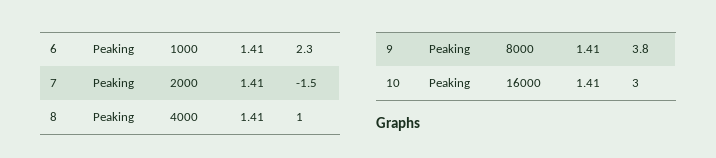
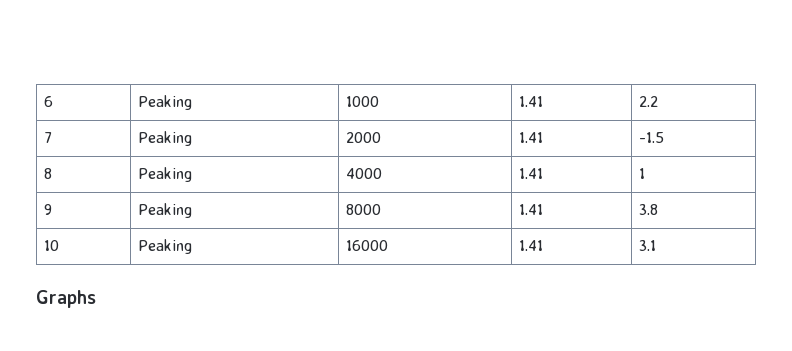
[295,45,313,53] 2.3 -> [639,96,659,107] 2.2
[631,79,639,87] 3 -> [639,240,657,251] 3.1

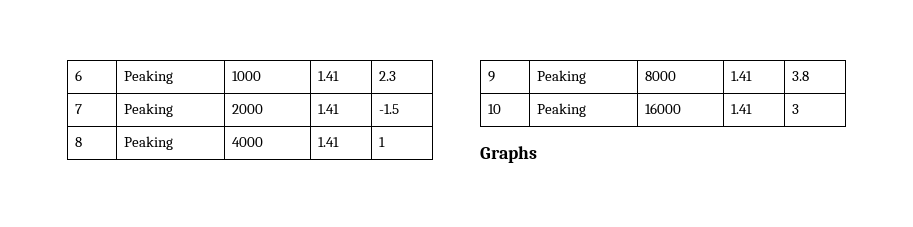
[639,96,659,107] 2.2 -> [379,71,397,81] 2.3
[639,240,657,251] 3.1 -> [792,104,800,114] 3

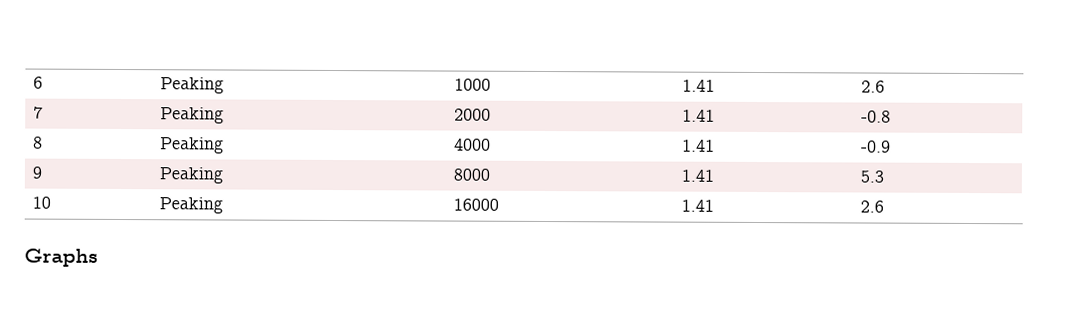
[379,71,397,81] 2.3 -> [860,80,885,93] 2.6
[379,104,400,114] -1.5 -> [860,110,891,123] -0.8
[379,137,386,147] 1 -> [860,140,891,153] -0.9
[792,71,810,81] 3.8 -> [859,170,884,183] 5.3
[792,104,800,114] 3 -> [859,200,884,213] 2.6

